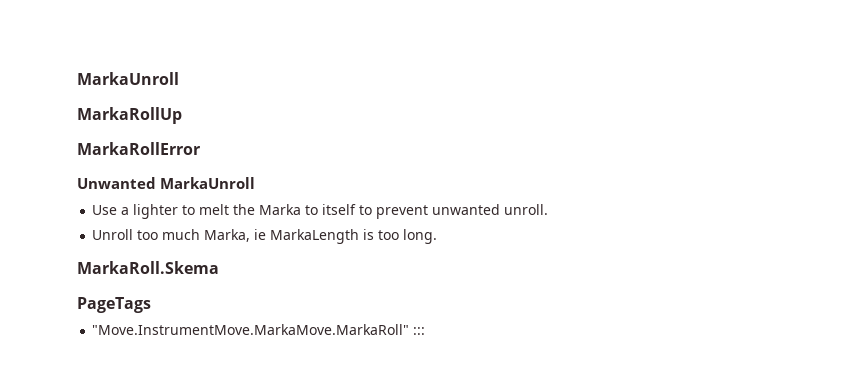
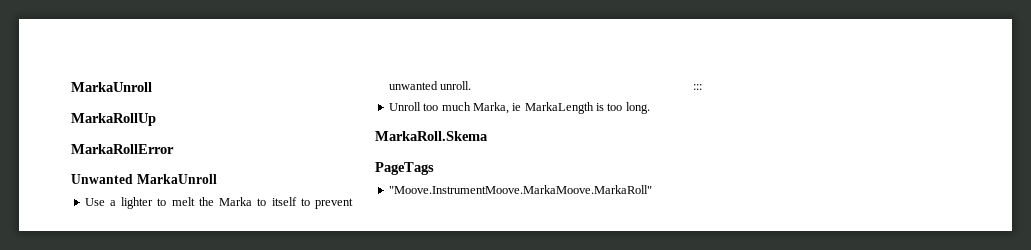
[92,324,410,335] "Move.InstrumentMove.MarkaMove.MarkaRoll" -> [388,185,652,194] "Moove.InstrumentMoove.MarkaMoove.MarkaRoll"

